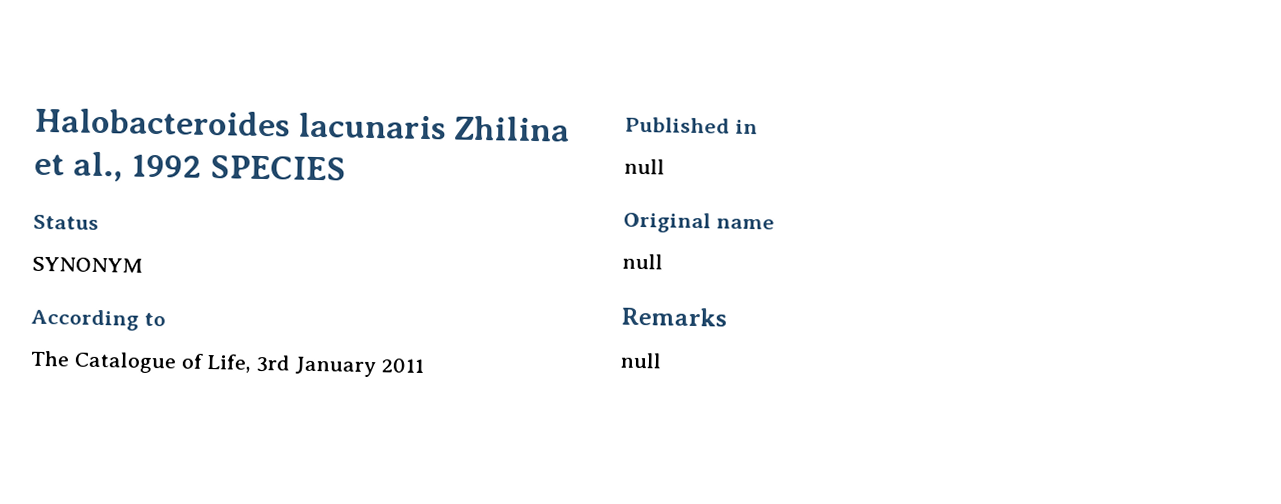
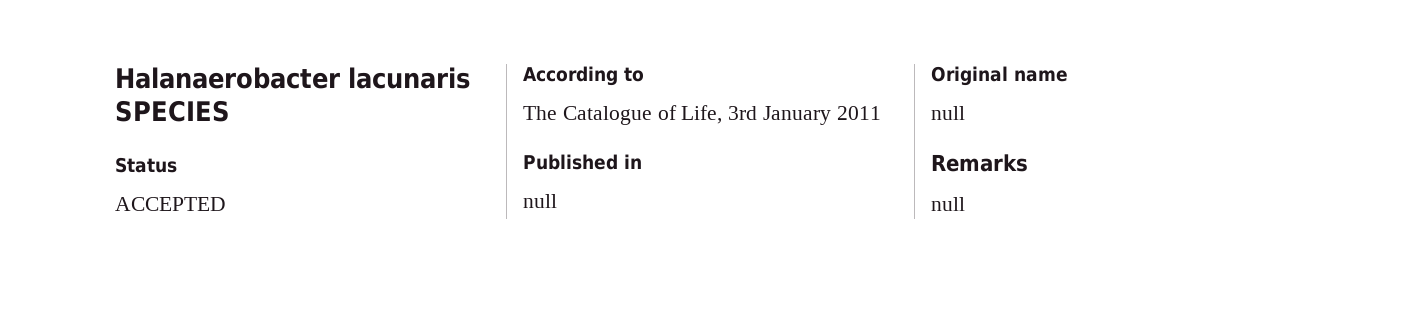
[35,107,571,142] [34,151,203,182] Halobacteroides lacunaris Zhilina et al., 1992 -> [115,67,470,89] Halanaerobacter lacunaris
[32,256,143,273] SYNONYM -> [115,197,226,211] ACCEPTED

